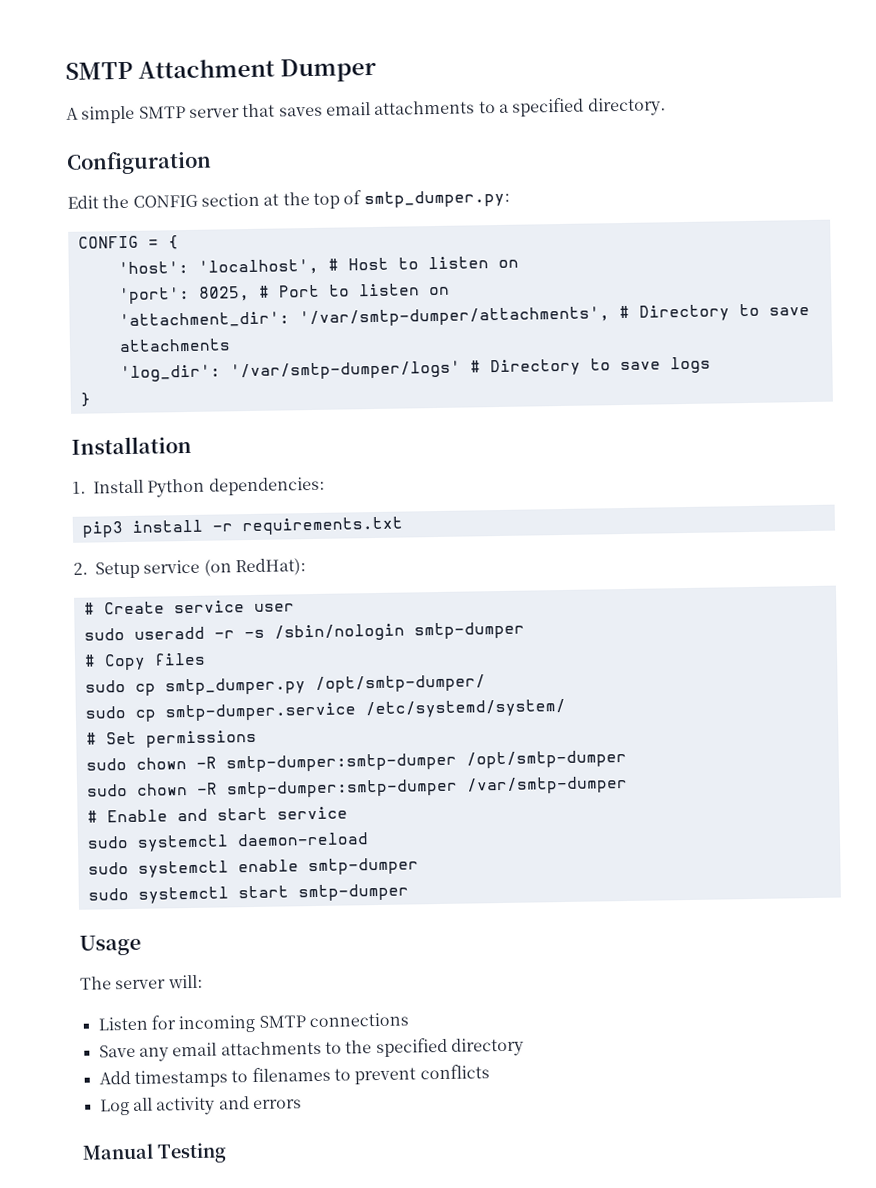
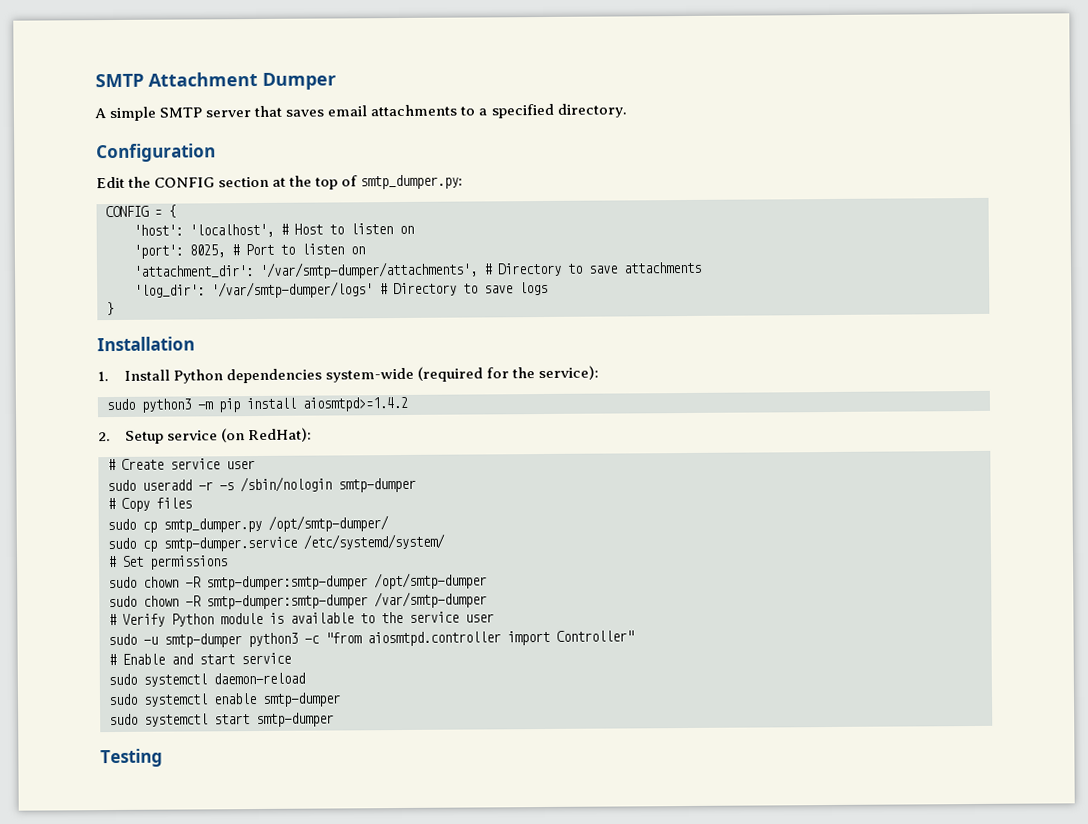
[208,476,325,496] [81,516,404,538] dependencies: // pip3 install -r requirements.txt -> [225,365,600,384] [106,396,408,413] dependencies system-wide (required for the service): // sudo python3 -m pip install aiosmtpd>=1.4.2
(628, 785) none -> [108,611,494,627] [108,630,634,648] // # Verify Python module is available to the service user // sudo -u smtp-dumper python3 -c "from aiosmtpd.controller import Controller"
[79,934,141,956] [80,974,203,990] [97,1012,409,1034] [98,1037,524,1062] [98,1064,490,1088] [99,1096,302,1116] [82,1143,154,1160] Usage // The server will: // Listen for incoming SMTP connections // Save any email attachments to the specified directory // Add timestamps to filenames to prevent conflicts // Log all activity and errors // Manual -> (334, 720) none

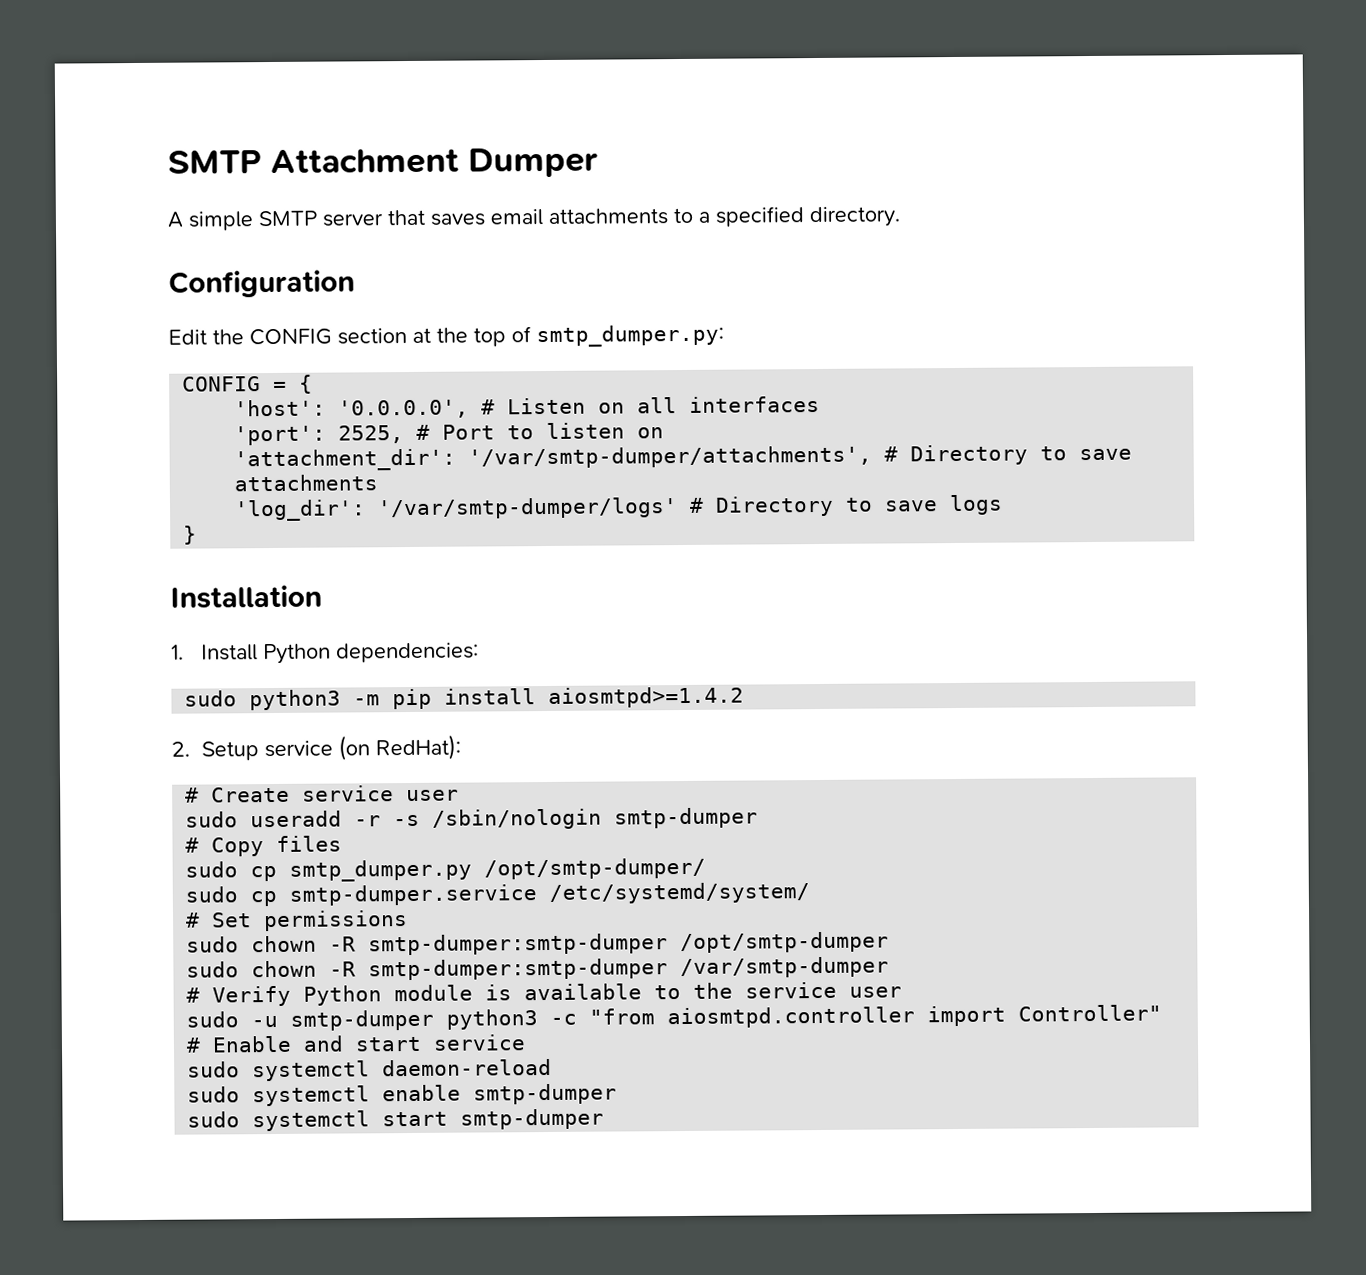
[189,223,414,238] 'localhost', # Host to listen on -> [338,395,821,419] '0.0.0.0', # Listen on all interfaces
[189,244,225,258] 8025, -> [338,425,405,444] 2525,
[225,365,600,384] dependencies system-wide (required for the service): -> [335,642,479,663] dependencies:
[100,748,163,768] // Testing -> (605, 1119) none

